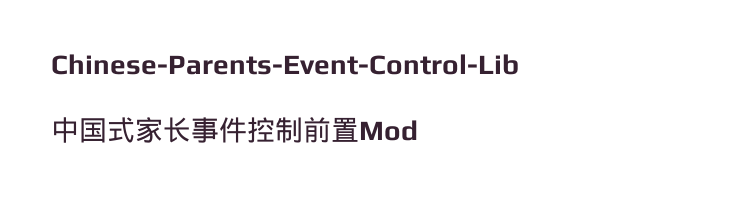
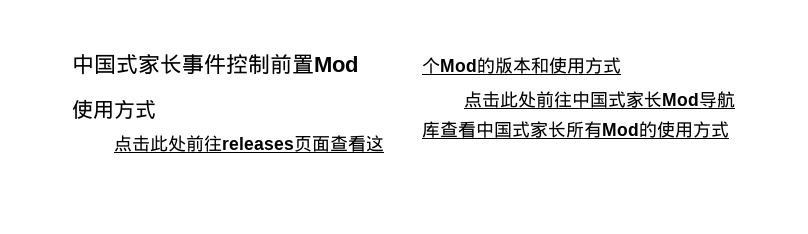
[51,54,519,75] Chinese-Parents-Event-Control-Lib // -> (72, 64) none
(418, 130) none -> [72,99,156,119] [113,135,384,152] [422,57,621,74] [463,91,735,108] [422,121,729,138] // 使用方式 // 点击此处前往releases页面查看这个Mod的版本和使用方式 // 点击此处前往中国式家长Mod导航库查看中国式家长所有Mod的使用方式

